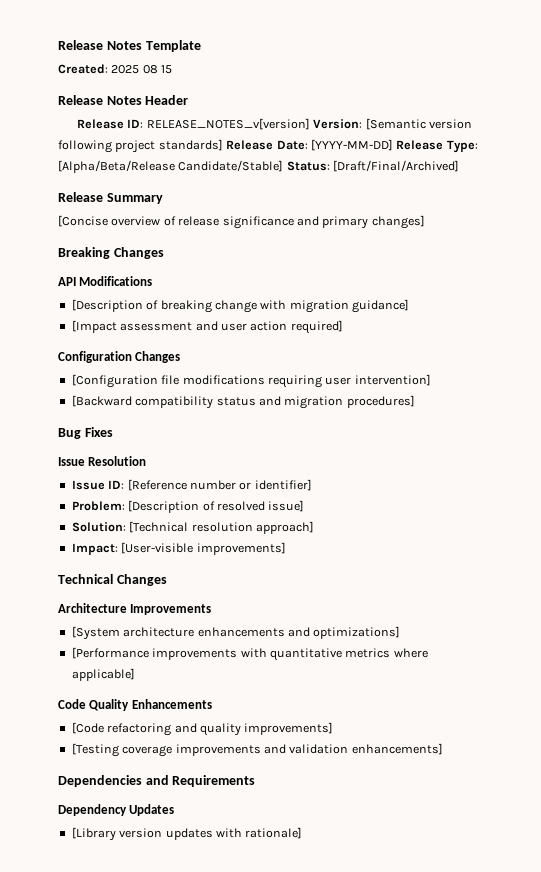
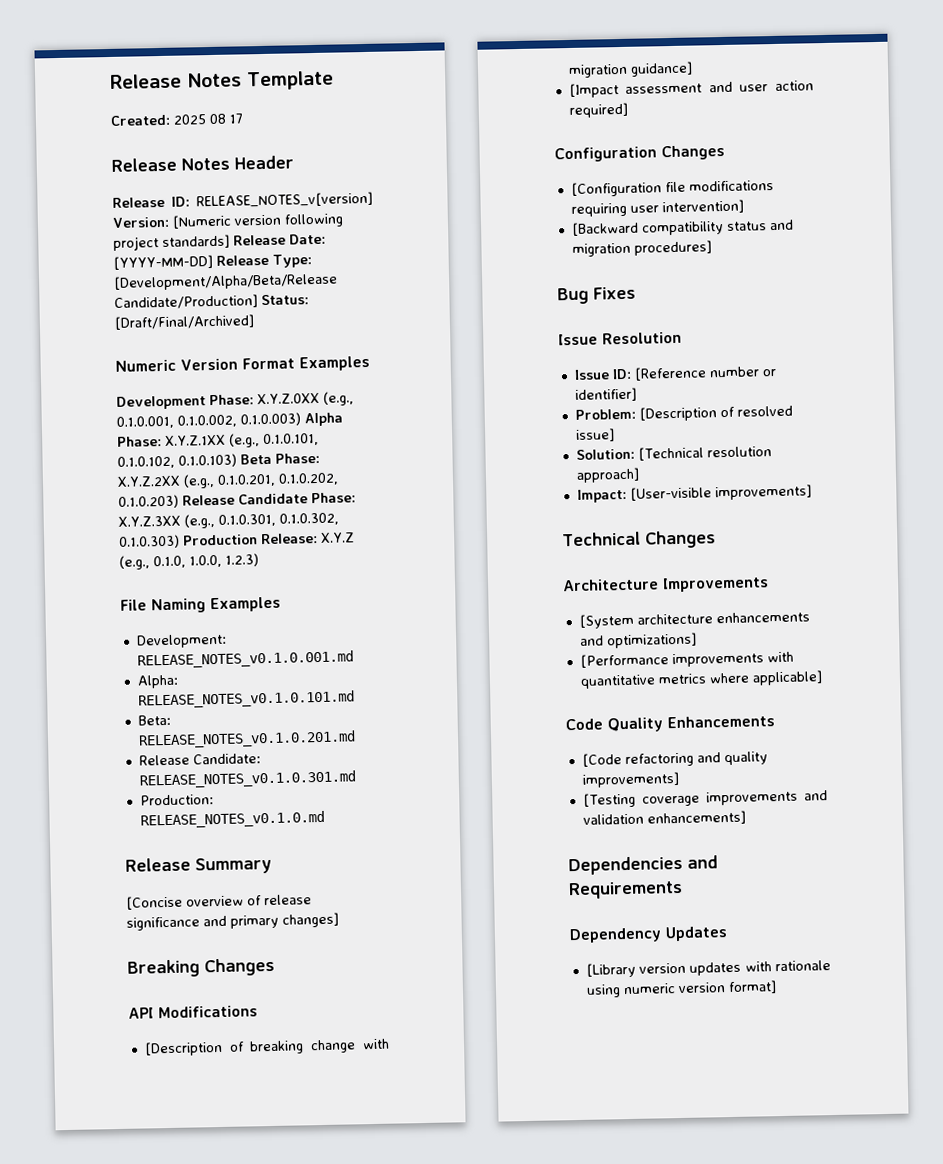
[161,65,173,74] 15 -> [229,113,243,124] 17
[365,118,426,130] [Semantic -> [172,214,232,229] [Numeric
[58,160,284,173] [Alpha/Beta/Release Candidate/Stable] -> [113,272,338,291] [114,294,258,310] [Development/Alpha/Beta/Release Candidate/Production]
(460, 166) none -> [115,355,370,372] [116,391,354,410] [116,412,343,429] [117,432,319,448] [117,452,320,469] [117,472,339,489] [118,492,356,509] [118,512,339,529] [119,532,355,549] [119,553,259,570] [120,596,281,614] [135,633,227,649] [136,650,354,669] [136,674,179,689] [137,690,355,709] [137,714,171,726] [137,730,356,749] [138,753,261,766] [138,770,356,789] [139,794,214,806] [139,810,325,829] // Numeric Version Format Examples // Development Phase: X.Y.Z.0XX (e.g., 0.1.0.001, 0.1.0.002, 0.1.0.003) Alpha Phase: X.Y.Z.1XX (e.g., 0.1.0.101, 0.1.0.102, 0.1.0.103) Beta Phase: X.Y.Z.2XX (e.g., 0.1.0.201, 0.1.0.202, 0.1.0.203) Release Candidate Phase: X.Y.Z.3XX (e.g., 0.1.0.301, 0.1.0.302, 0.1.0.303) Production Release: X.Y.Z (e.g., 0.1.0, 1.0.0, 1.2.3) // File Naming Examples // Development: RELEASE_NOTES_v0.1.0.001.md // Alpha: RELEASE_NOTES_v0.1.0.101.md // Beta: RELEASE_NOTES_v0.1.0.201.md // Release Candidate: RELEASE_NOTES_v0.1.0.301.md // Production: RELEASE_NOTES_v0.1.0.md
[245,827,303,839] rationale] -> [775,960,831,972] [585,980,777,998] rationale using numeric version format]

